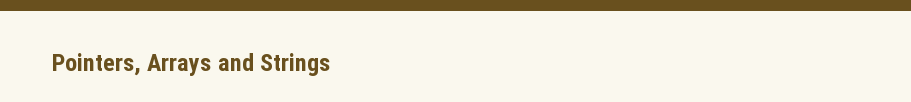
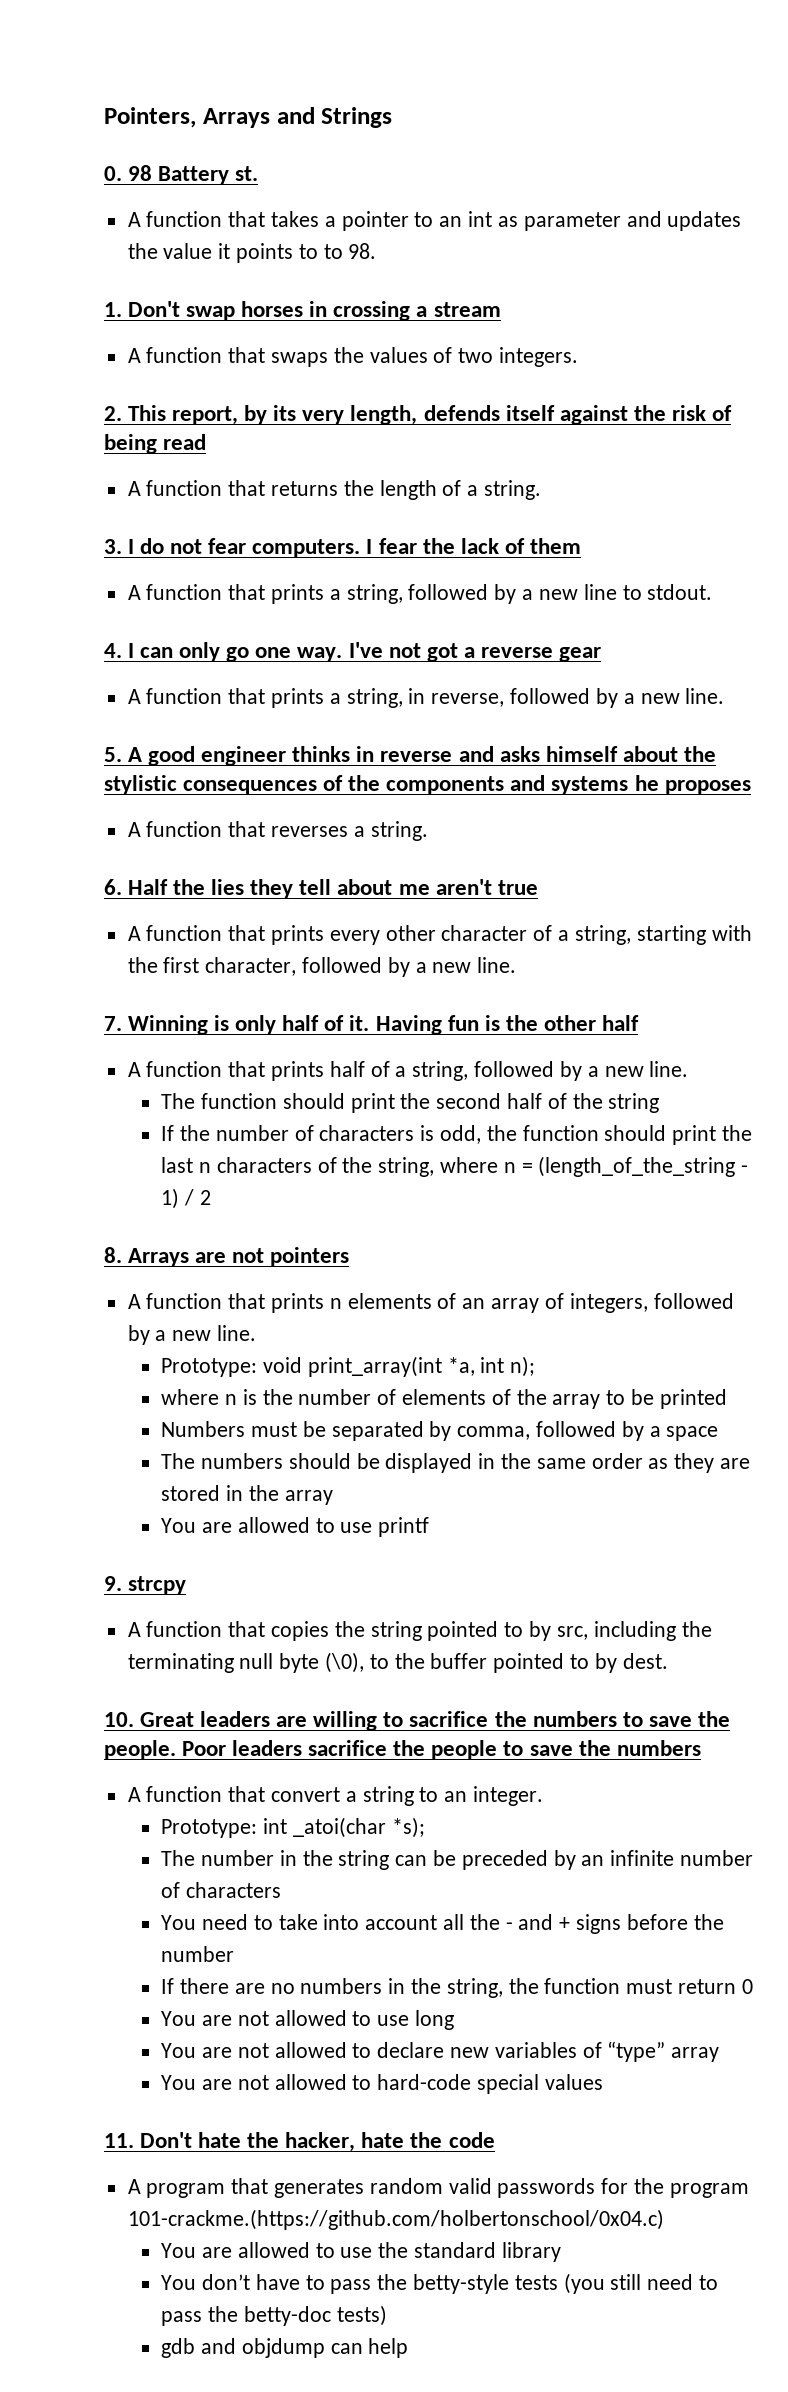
(331, 64) none -> [104,165,259,185] [127,211,742,231] [127,243,377,263] [104,301,501,321] [127,347,579,367] [104,405,732,425] [104,434,207,454] [127,480,542,500] [104,538,581,558] [127,584,713,604] [104,642,601,662] [127,688,725,708] [104,746,716,766] [104,775,751,795] [127,821,428,841] [104,879,538,899] [127,925,752,945] [127,957,517,977] [104,1015,639,1035] [127,1061,689,1081] [161,1093,660,1113] [161,1125,753,1145] [161,1156,749,1177] [161,1188,211,1209] [104,1247,350,1267] [127,1293,734,1313] [127,1325,257,1345] [161,1356,536,1377] [161,1389,727,1409] [161,1421,719,1441] [161,1453,751,1473] [161,1485,333,1505] [161,1517,430,1537] [104,1576,187,1595] [127,1621,712,1641] [127,1652,668,1673] [104,1711,730,1731] [104,1740,701,1760] [127,1786,544,1806] [161,1817,425,1838] [161,1850,754,1870] [161,1882,282,1898] [161,1914,724,1934] [161,1946,235,1962] [161,1978,753,1998] [161,2010,455,2030] [161,2041,720,2062] [161,2074,603,2094] [104,2132,495,2152] [127,2178,749,2198] [127,2209,664,2230] [161,2242,561,2262] [161,2273,719,2294] [161,2305,387,2326] [161,2338,409,2358] // 0. 98 Battery st. // A function that takes a pointer to an int as parameter and updates the value it points to to 98. // 1. Don't swap horses in crossing a stream // A function that swaps the values of two integers. // 2. This report, by its very length, defends itself against the risk of being read // A function that returns the length of a string. // 3. I do not fear computers. I fear the lack of them // A function that prints a string, followed by a new line to stdout. // 4. I can only go one way. I've not got a reverse gear // A function that prints a string, in reverse, followed by a new line. // 5. A good engineer thinks in reverse and asks himself about the stylistic consequences of the components and systems he proposes // A function that reverses a string. // 6. Half the lies they tell about me aren't true // A function that prints every other character of a string, starting with the first character, followed by a new line. // 7. Winning is only half of it. Having fun is the other half // A function that prints half of a string, followed by a new line. // The function should print the second half of the string // If the number of characters is odd, the function should print the last n characters of the string, where n = (length_of_the_string - 1) / 2 // 8. Arrays are not pointers // A function that prints n elements of an array of integers, followed by a new line. // Prototype: void print_array(int *a, int n); // where n is the number of elements of the array to be printed // Numbers must be separated by comma, followed by a space // The numbers should be displayed in the same order as they are stored in the array // You are allowed to use printf // 9. strcpy // A function that copies the string pointed to by src, including the terminating null byte (\0), to the buffer pointed to by dest. // 10. Great leaders are willing to sacrifice the numbers to save the people. Poor leaders sacrifice the people to save the numbers // A function that convert a string to an integer. // Prototype: int _atoi(char *s); // The number in the string can be preceded by an infinite number of characters // You need to take into account all the - and + signs before the number // If there are no numbers in the string, the function must return 0 // You are not allowed to use long // You are not allowed to declare new variables of “type” array // You are not allowed to hard-code special values // 11. Don't hate the hacker, hate the code // A program that generates random valid passwords for the program 101-crackme.(https://github.com/holbertonschool/0x04.c) // You are allowed to use the standard library // You don’t have to pass the betty-style tests (you still need to pass the betty-doc tests) // gdb and objdump can help

